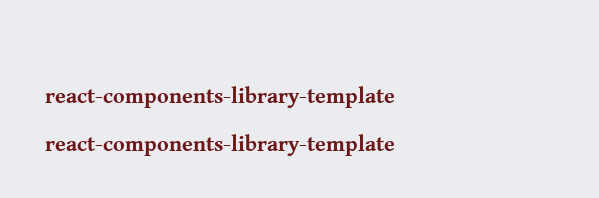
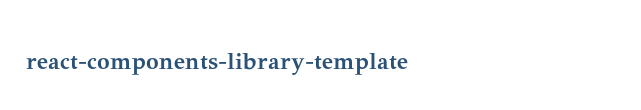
[45,86,395,108] [45,134,395,156] react-components-library-template // react-components-library-template -> [26,53,408,75] react-components-library-template

